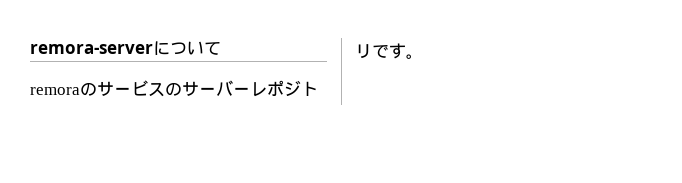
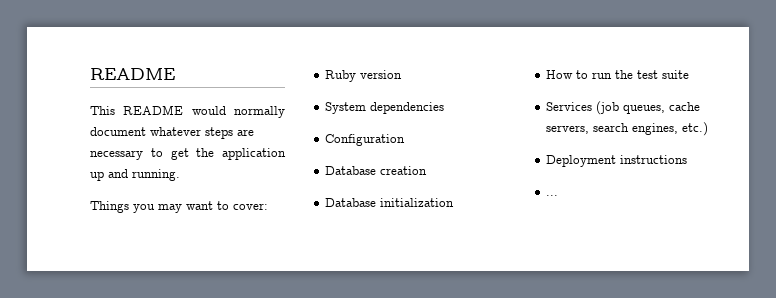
[30,41,221,56] [30,80,318,97] [355,43,423,59] remora-serverについて // remoraのサービスのサーバーレポジトリです。 -> [90,68,175,80] [90,105,285,118] [90,127,254,139] [90,148,286,160] [90,169,180,181] [90,201,268,213] [325,70,403,82] [325,102,445,114] [325,134,406,146] [325,166,428,175] [325,198,455,207] [546,70,690,79] [546,101,701,115] [546,122,709,136] [546,155,688,167] [546,195,559,196] README // This README would normally document whatever steps are necessary to get the application up and running. // Things you may want to cover: // Ruby version // System dependencies // Configuration // Database creation // Database initialization // How to run the test suite // Services (job queues, cache servers, search engines, etc.) // Deployment instructions // ...

